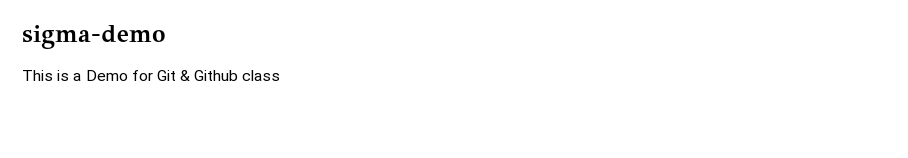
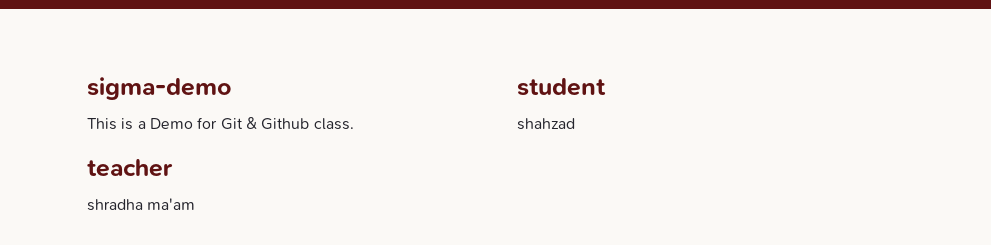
[242,70,281,81] class -> [313,118,354,130] [87,159,173,177] [87,198,196,211] [517,78,606,96] [517,118,575,130] class. // teacher // shradha ma'am // student // shahzad

